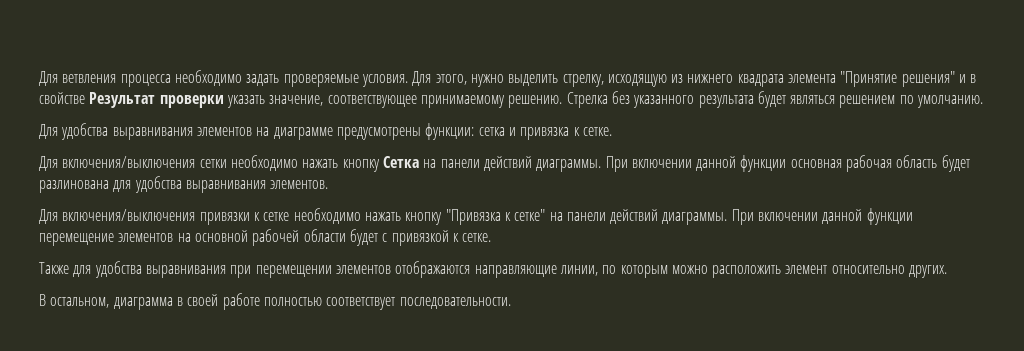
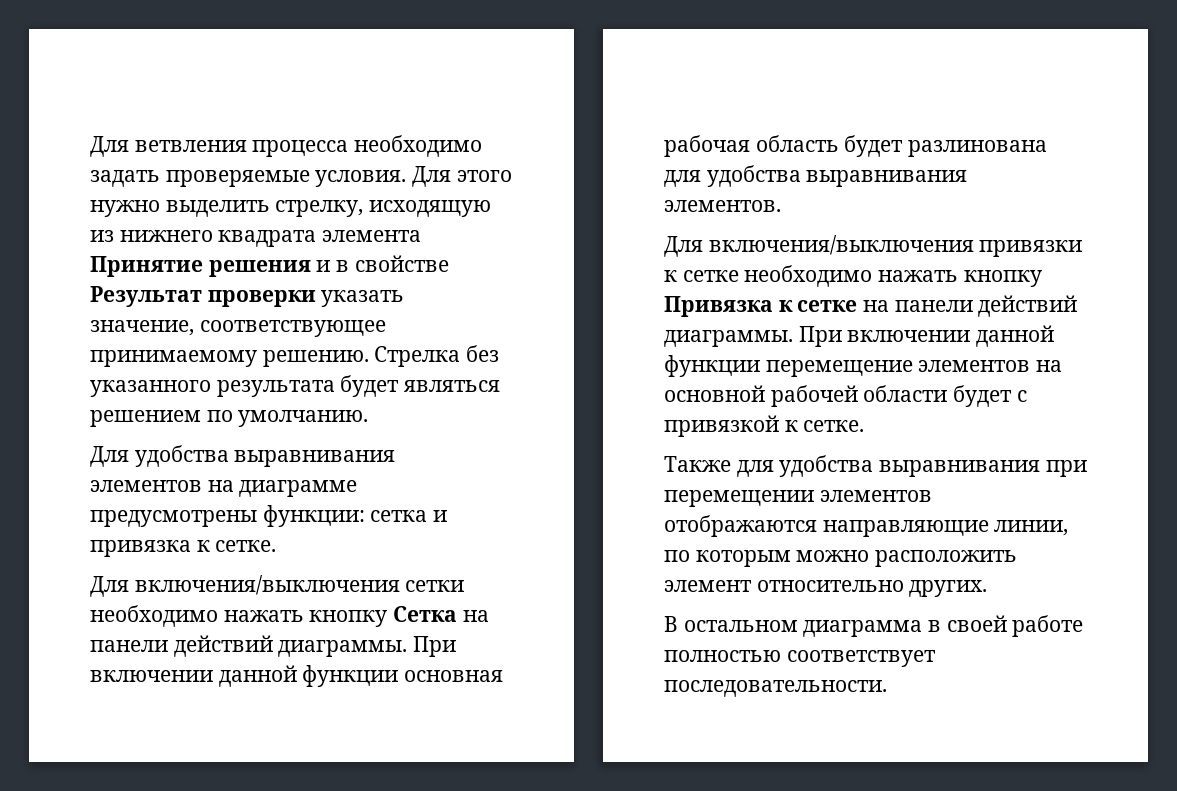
[435,74,467,85] этого, -> [456,170,512,182] этого
[840,71,955,87] "Принятие решения" -> [90,256,311,277] Принятие решения
[445,209,546,225] "Привязка к сетке" -> [664,296,858,317] Привязка к сетке
[50,297,110,308] остальном, -> [683,620,798,632] остальном

